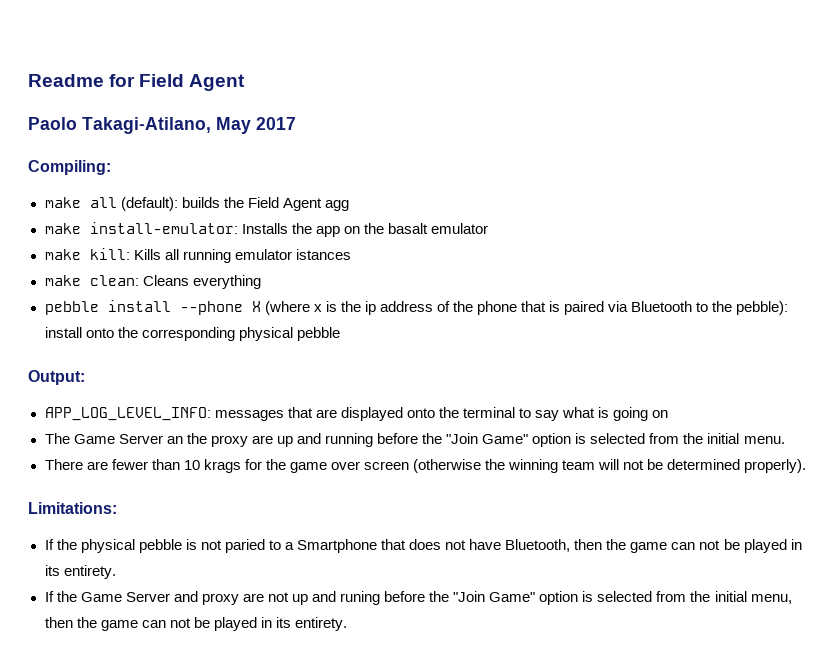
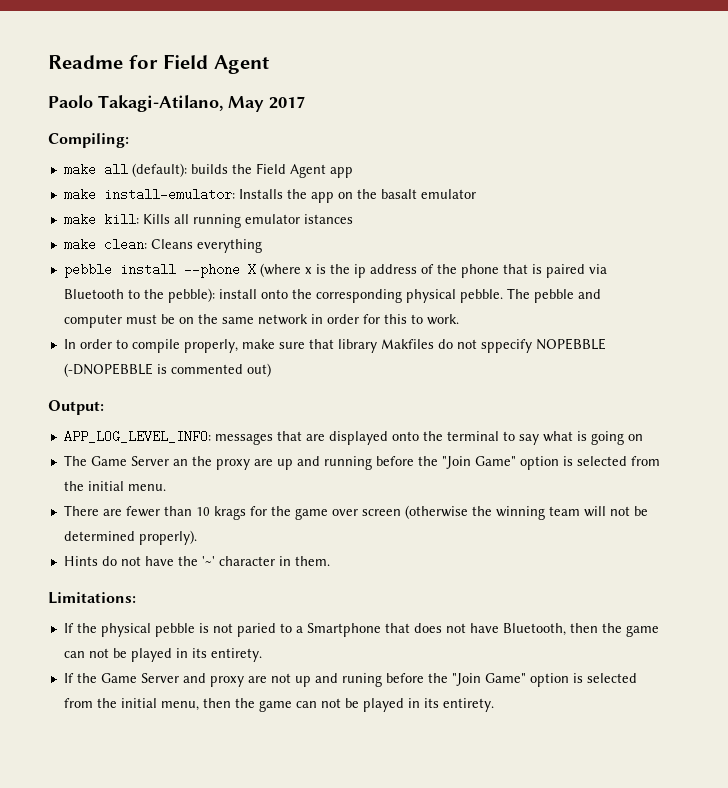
[324,200,349,211] agg -> [329,167,353,178] app
[296,327,340,341] pebble -> [459,288,601,303] [63,314,459,328] [63,338,606,353] [63,363,271,377] pebble. The pebble and computer must be on the same network in order for this to work. // In order to compile properly, make sure that library Makfiles do not sppecify NOPEBBLE (-DNOPEBBLE is commented out)
(807, 466) none -> [63,556,330,566] // Hints do not have the '~' character in them.

